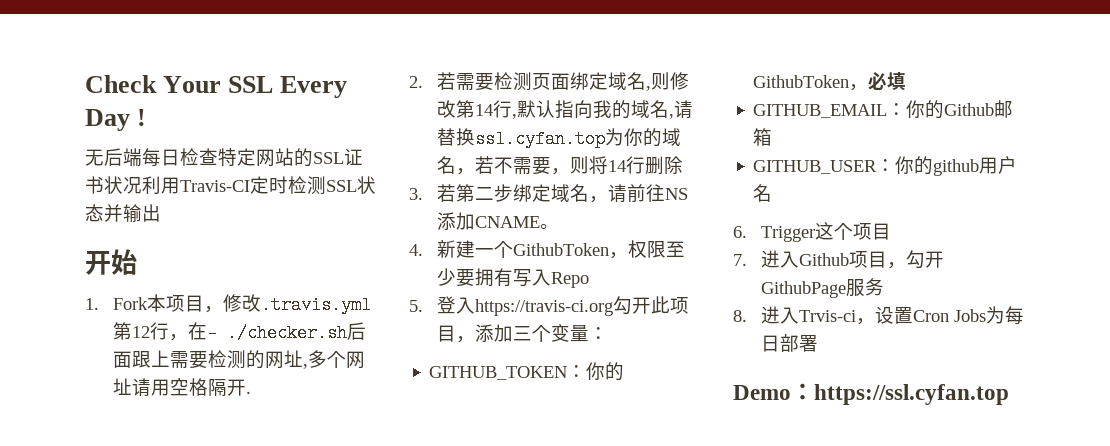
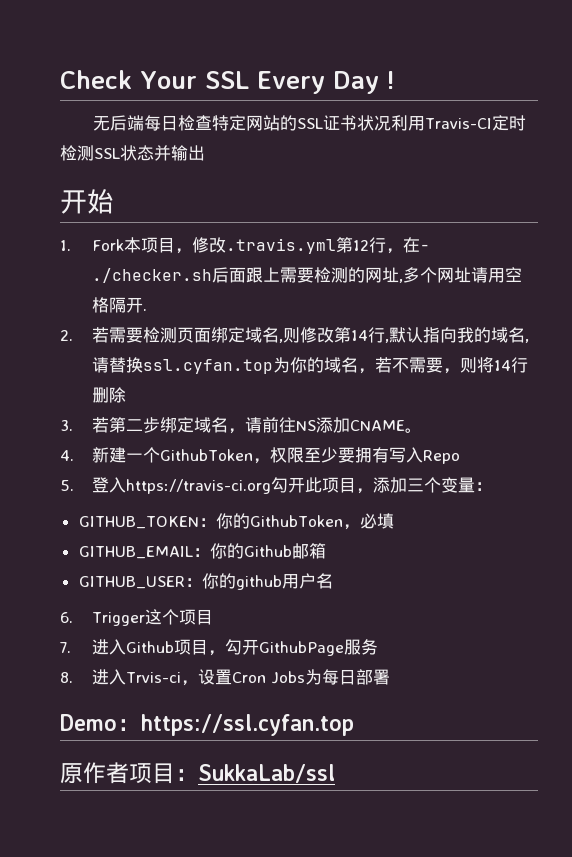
(1009, 394) none -> [60,762,335,784] // 原作者项目：SukkaLab/ssl

